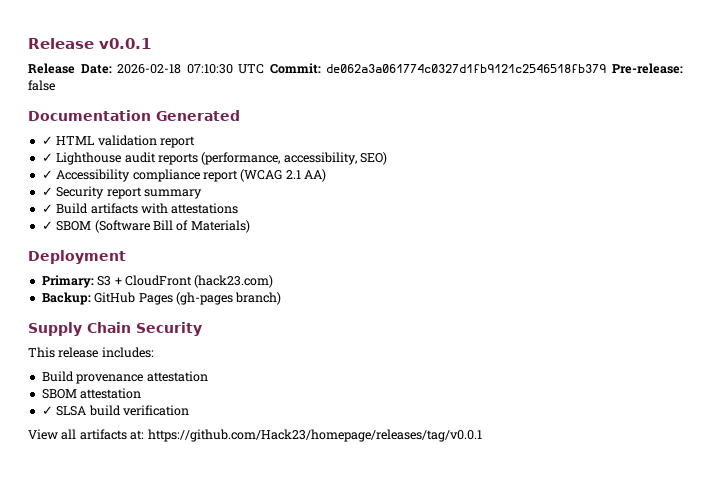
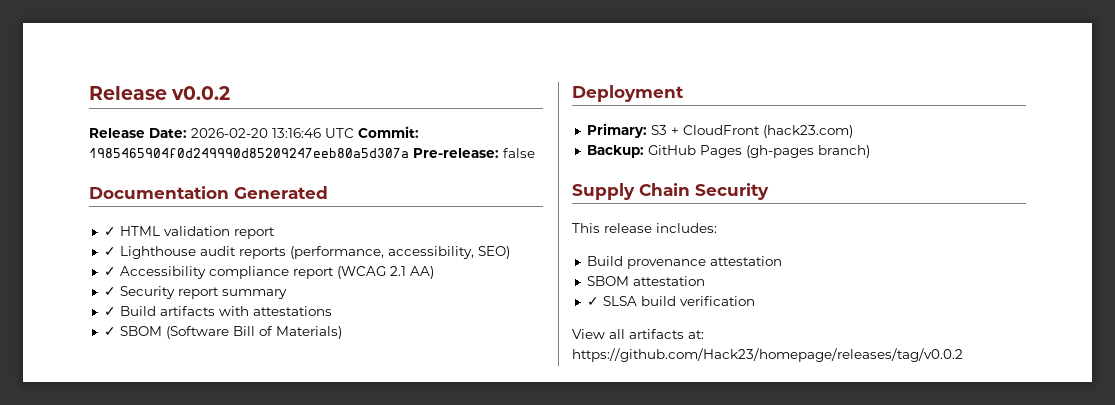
[28,38,151,49] Release v0.0.1 -> [89,86,231,100] Release v0.0.2
[117,64,233,74] 2026-02-18 07:10:30 -> [191,128,321,138] 2026-02-20 13:16:46
[326,64,607,73] de062a3a061774c0327d1fb9121c2546518fb379 -> [89,148,409,158] 1985465904f0d249990d85209247eeb80a5d307a
[147,429,482,442] https://github.com/Hack23/homepage/releases/tag/v0.0.1 -> [572,348,963,362] https://github.com/Hack23/homepage/releases/tag/v0.0.2

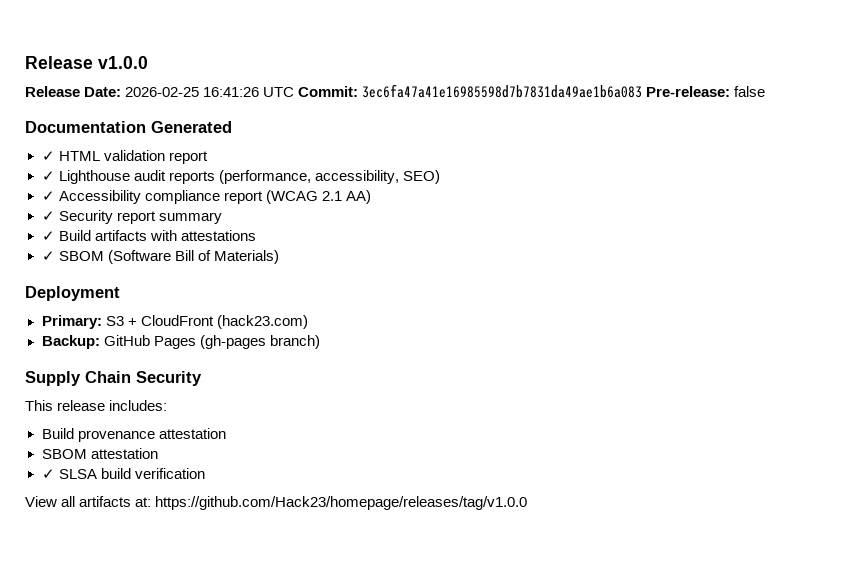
[89,86,231,100] Release v0.0.2 -> [25,56,148,69] Release v1.0.0
[191,128,321,138] 2026-02-20 13:16:46 -> [125,87,260,97] 2026-02-25 16:41:26
[89,148,409,158] 1985465904f0d249990d85209247eeb80a5d307a -> [362,84,643,98] 3ec6fa47a41e16985598d7b7831da49ae1b6a083
[572,348,963,362] https://github.com/Hack23/homepage/releases/tag/v0.0.2 -> [155,496,528,510] https://github.com/Hack23/homepage/releases/tag/v1.0.0

